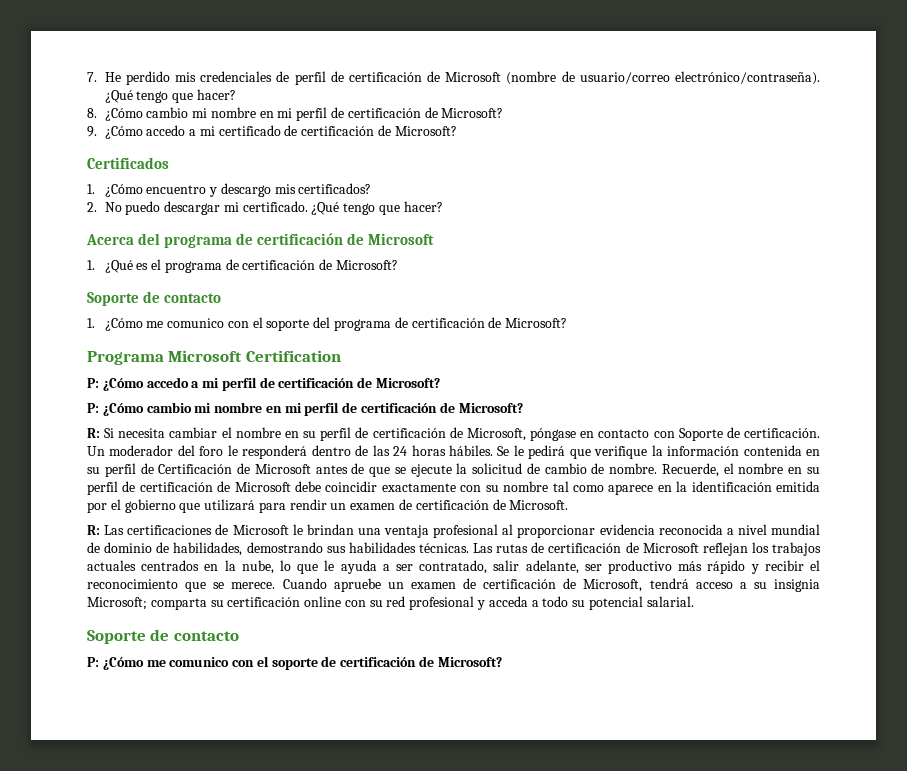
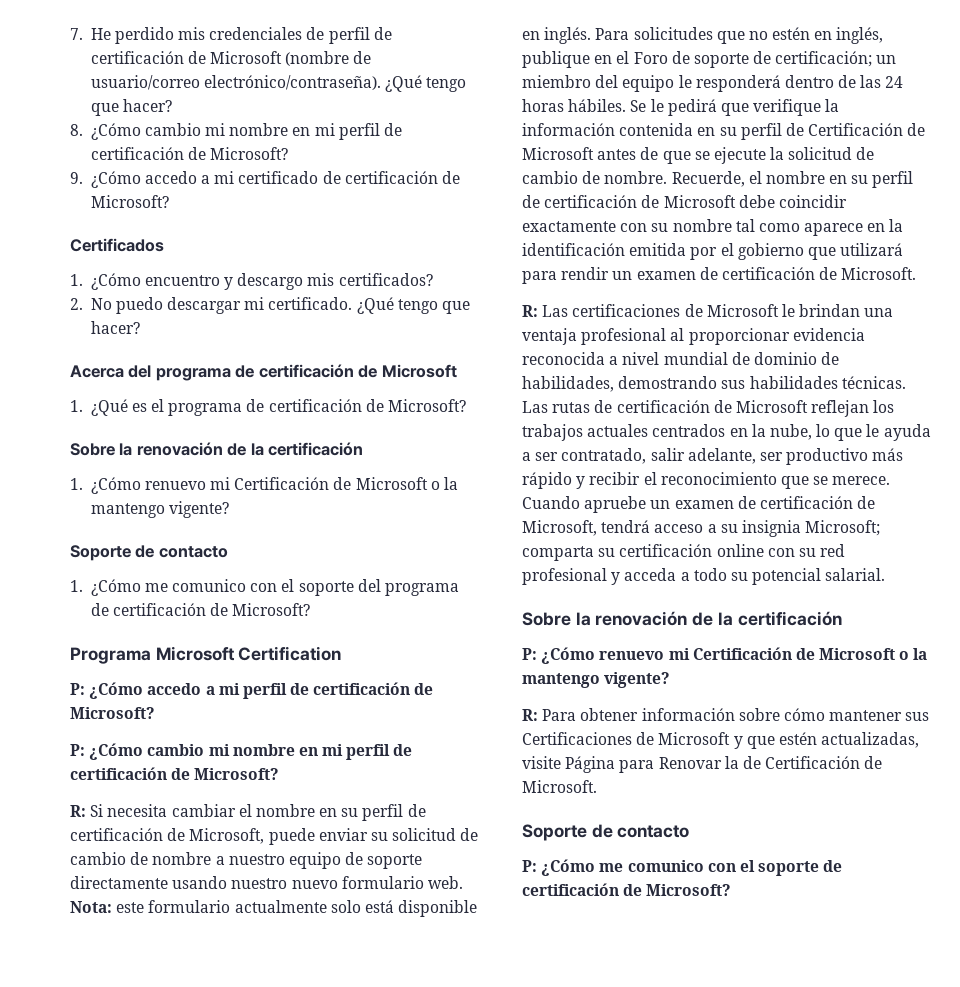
(399, 265) none -> [70,442,364,456] [70,477,459,494] [90,501,229,518] // Sobre la renovación de la certificación // 1. ¿Cómo renuevo mi Certificación de Microsoft o la mantengo vigente?
[530,427,820,441] [87,445,224,456] póngase en contacto con Soporte de certificación. Un moderador del foro -> [268,828,479,845] [70,852,423,869] [70,876,463,889] [70,900,478,917] [522,27,884,44] [522,51,897,68] [522,75,675,92] puede enviar su solicitud de cambio de nombre a nuestro equipo de soporte directamente usando nuestro nuevo formulario web. Nota: este formulario actualmente solo está disponible en inglés. Para solicitudes que no estén en inglés, publique en el Foro de soporte de certificación; un miembro del equipo
(694, 601) none -> [522,611,842,626] [522,647,928,664] [522,672,671,688] [522,708,930,721] [522,732,920,749] [522,756,883,773] [522,780,597,793] // Sobre la renovación de la certificación // P: ¿Cómo renuevo mi Certificación de Microsoft o la mantengo vigente? // R: Para obtener información sobre cómo mantener sus Certificaciones de Microsoft y que estén actualizadas, visite Página para Renovar la de Certificación de Microsoft.

